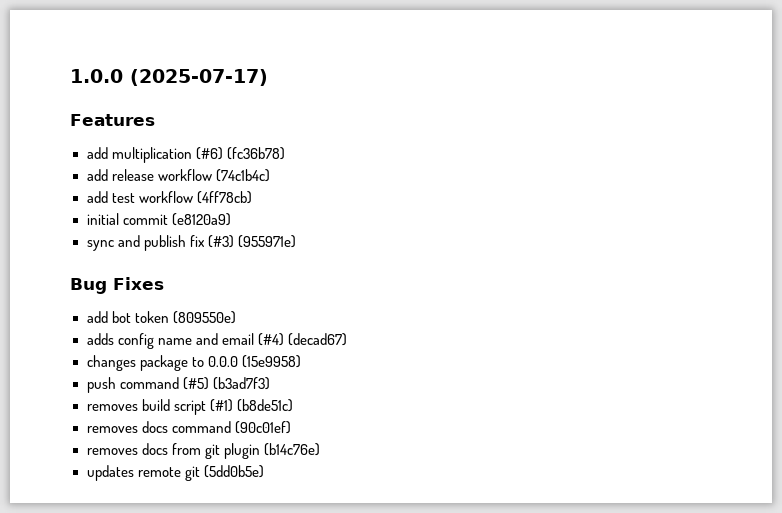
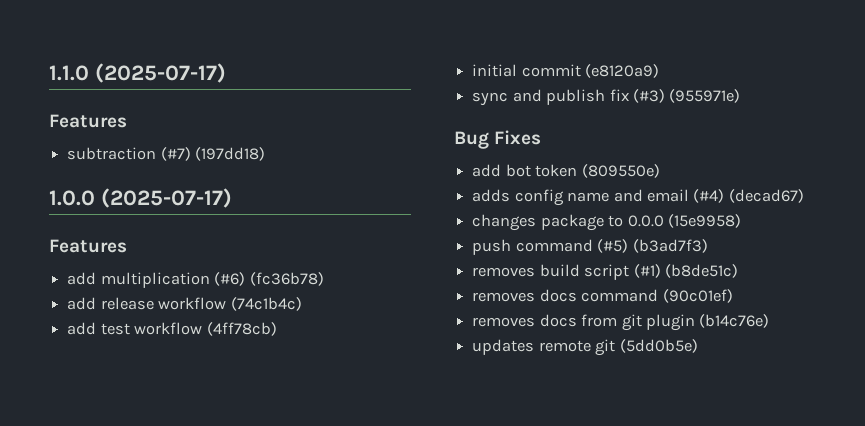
(70, 76) none -> [49,63,226,83] [49,114,127,128] [67,147,266,161] 1.1.0 (2025-07-17) // Features // subtraction (#7) (197dd18) //

